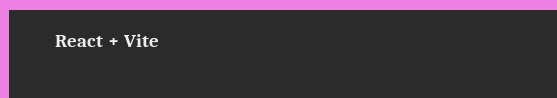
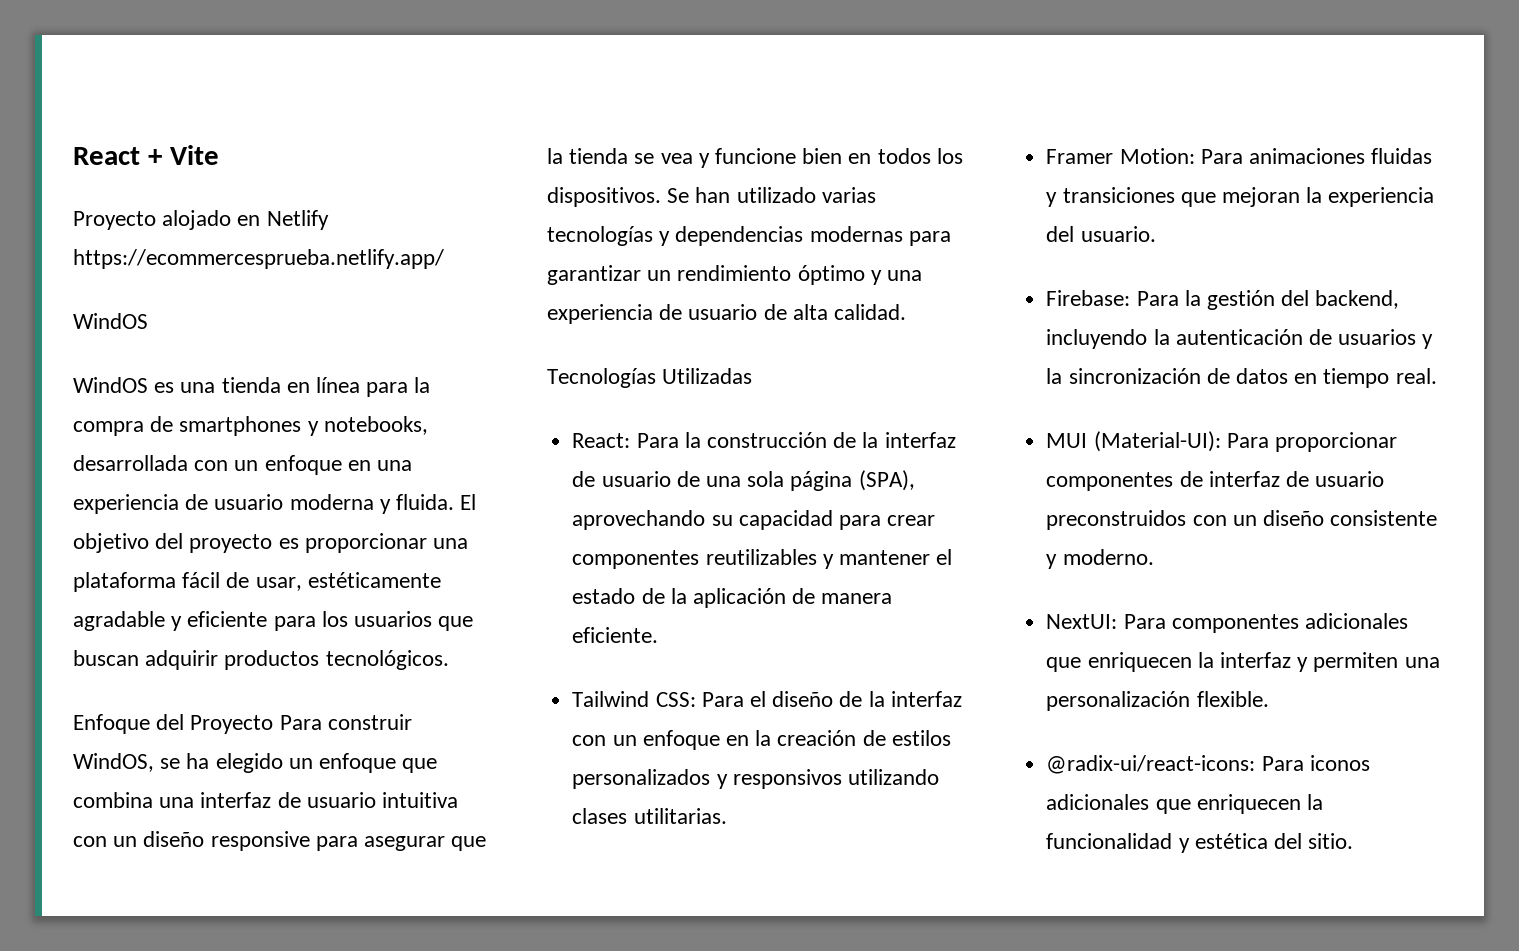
(159, 40) none -> [73,210,329,230] [73,249,444,269] [73,313,148,329] [73,377,431,397] [73,416,428,436] [73,455,413,475] [73,494,477,514] [73,533,469,553] [73,572,441,592] [73,611,474,631] [73,650,449,670] [73,714,412,734] [73,753,438,773] [73,792,459,808] [73,831,487,851] [547,148,963,168] [547,187,876,207] [547,226,951,246] [547,265,923,285] [547,304,907,324] [547,368,753,388] [572,432,956,448] [572,470,915,491] [572,510,936,530] [572,549,953,569] [572,588,893,608] [572,627,659,643] [572,691,962,707] [572,730,951,750] [572,769,939,789] [572,808,727,824] [1046,148,1433,164] [1046,187,1435,207] [1046,226,1156,242] [1046,290,1400,310] [1046,329,1434,349] [1046,368,1437,388] [1046,431,1397,452] [1046,471,1385,491] [1046,510,1438,530] [1046,549,1154,569] [1046,613,1408,633] [1046,652,1440,672] [1046,691,1269,711] [1046,755,1370,774] [1046,794,1323,814] [1046,833,1354,853] // Proyecto alojado en Netlify https://ecommercesprueba.netlify.app/ // WindOS // WindOS es una tienda en línea para la compra de smartphones y notebooks, desarrollada con un enfoque en una experiencia de usuario moderna y fluida. El objetivo del proyecto es proporcionar una plataforma fácil de usar, estéticamente agradable y eficiente para los usuarios que buscan adquirir productos tecnológicos. // Enfoque del Proyecto Para construir WindOS, se ha elegido un enfoque que combina una interfaz de usuario intuitiva con un diseño responsive para asegurar que la tienda se vea y funcione bien en todos los dispositivos. Se han utilizado varias tecnologías y dependencias modernas para garantizar un rendimiento óptimo y una experiencia de usuario de alta calidad. // Tecnologías Utilizadas // React: Para la construcción de la interfaz de usuario de una sola página (SPA), aprovechando su capacidad para crear componentes reutilizables y mantener el estado de la aplicación de manera eficiente. // Tailwind CSS: Para el diseño de la interfaz con un enfoque en la creación de estilos personalizados y responsivos utilizando clases utilitarias. // Framer Motion: Para animaciones fluidas y transiciones que mejoran la experiencia del usuario. // Firebase: Para la gestión del backend, incluyendo la autenticación de usuarios y la sincronización de datos en tiempo real. // MUI (Material-UI): Para proporcionar componentes de interfaz de usuario preconstruidos con un diseño consistente y moderno. // NextUI: Para componentes adicionales que enriquecen la interfaz y permiten una personalización flexible. // @radix-ui/react-icons: Para iconos adicionales que enriquecen la funcionalidad y estética del sitio.

